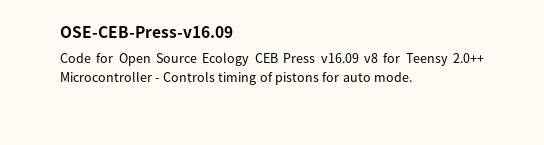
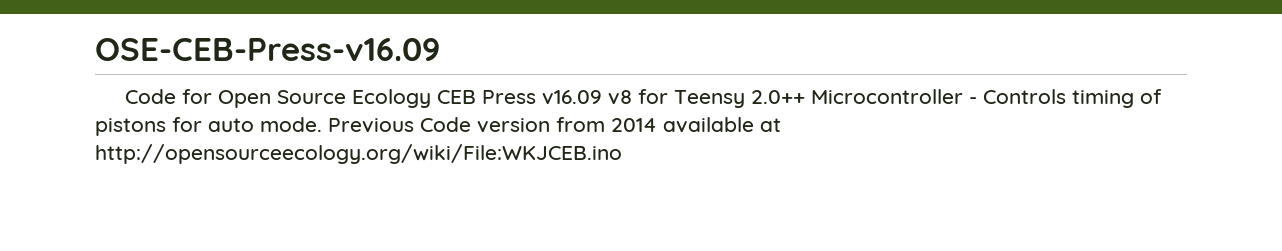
(412, 77) none -> [328,117,781,133] [95,144,622,164] Previous Code version from 2014 available at http://opensourceecology.org/wiki/File:WKJCEB.ino

